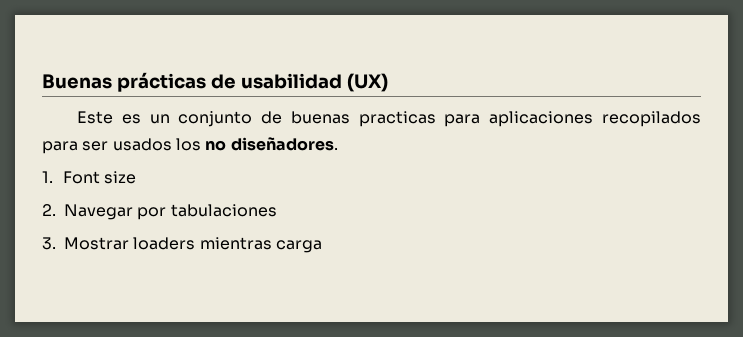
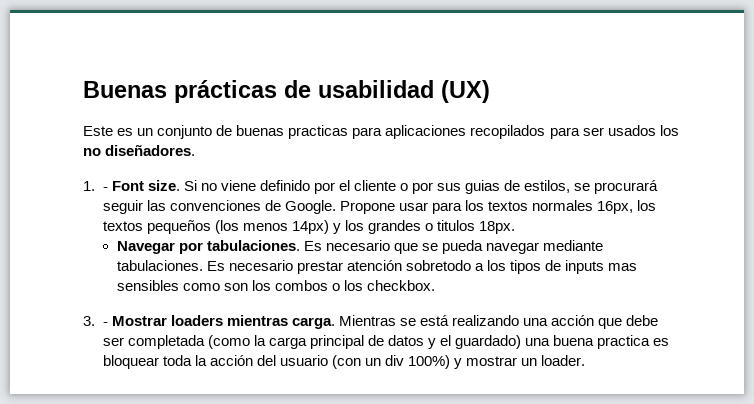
[62,171,137,184] [42,204,277,220] [42,237,322,253] Font size // 2. Navegar por tabulaciones // 3. Mostrar loaders mientras carga -> [102,180,659,194] [102,200,657,214] [102,220,515,234] [116,240,604,254] [116,260,638,274] [116,280,435,291] [83,315,659,329] [102,335,670,349] [102,355,586,369] - Font size. Si no viene definido por el cliente o por sus guias de estilos, se procurará seguir las convenciones de Google. Propone usar para los textos normales 16px, los textos pequeños (los menos 14px) y los grandes o titulos 18px. // Navegar por tabulaciones. Es necesario que se pueda navegar mediante tabulaciones. Es necesario prestar atención sobretodo a los tipos de inputs mas sensibles como son los combos o los checkbox. // 3. - Mostrar loaders mientras carga. Mientras se está realizando una acción que debe ser completada (como la carga principal de datos y el guardado) una buena practica es bloquear toda la acción del usuario (con un div 100%) y mostrar un loader.

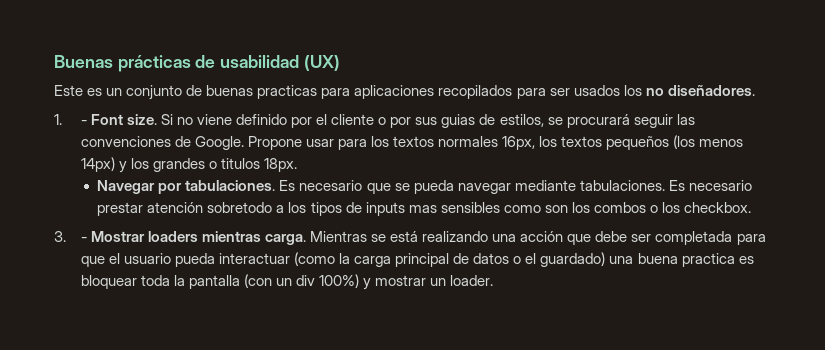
(205, 342) none -> [736,234,766,245] [80,253,290,267] para que el usuario pueda interactuar
[427,338,436,349] y -> [513,256,522,264] o
[209,355,328,366] acción del usuario -> [188,275,240,289] pantalla

